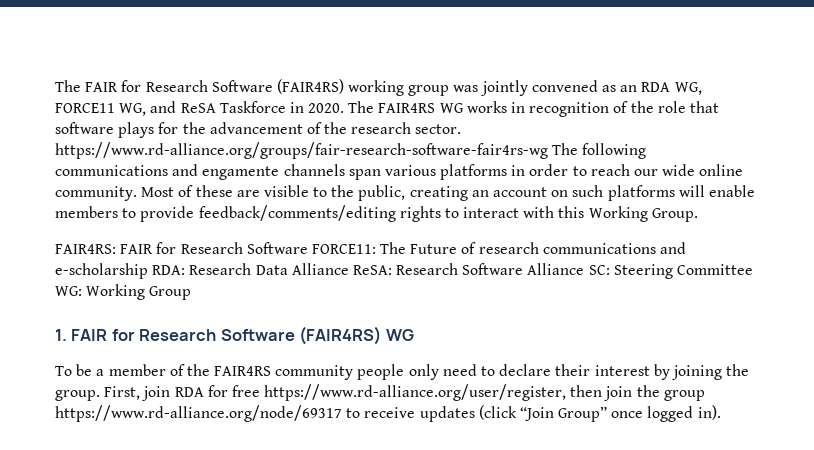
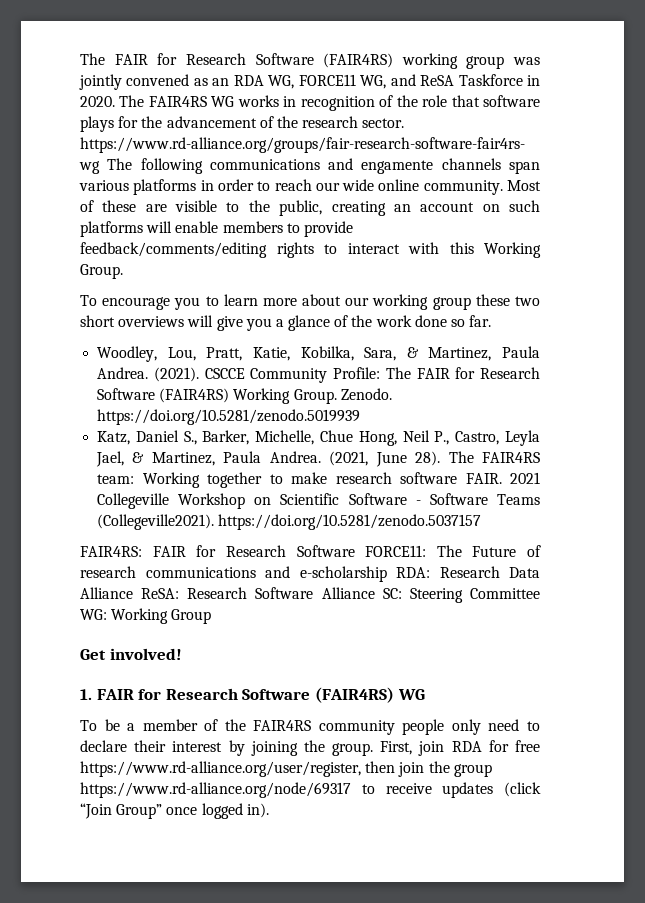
(698, 215) none -> [80,294,540,310] [80,315,492,331] [97,346,540,362] [97,367,540,383] [97,388,392,404] [97,409,361,425] [97,430,540,446] [96,451,540,467] [97,472,540,488] [97,493,540,509] [97,514,482,530] // To encourage you to learn more about our working group these two short overviews will give you a glance of the work done so far. // Woodley, Lou, Pratt, Katie, Kobilka, Sara, & Martinez, Paula Andrea. (2021). CSCCE Community Profile: The FAIR for Research Software (FAIR4RS) Working Group. Zenodo. https://doi.org/10.5281/zenodo.5019939 // Katz, Daniel S., Barker, Michelle, Chue Hong, Neil P., Castro, Leyla Jael, & Martinez, Paula Andrea. (2021, June 28). The FAIR4RS team: Working together to make research software FAIR. 2021 Collegeville Workshop on Scientific Software - Software Teams (Collegeville2021). https://doi.org/10.5281/zenodo.5037157
(192, 293) none -> [80,648,182,660] // Get involved!

